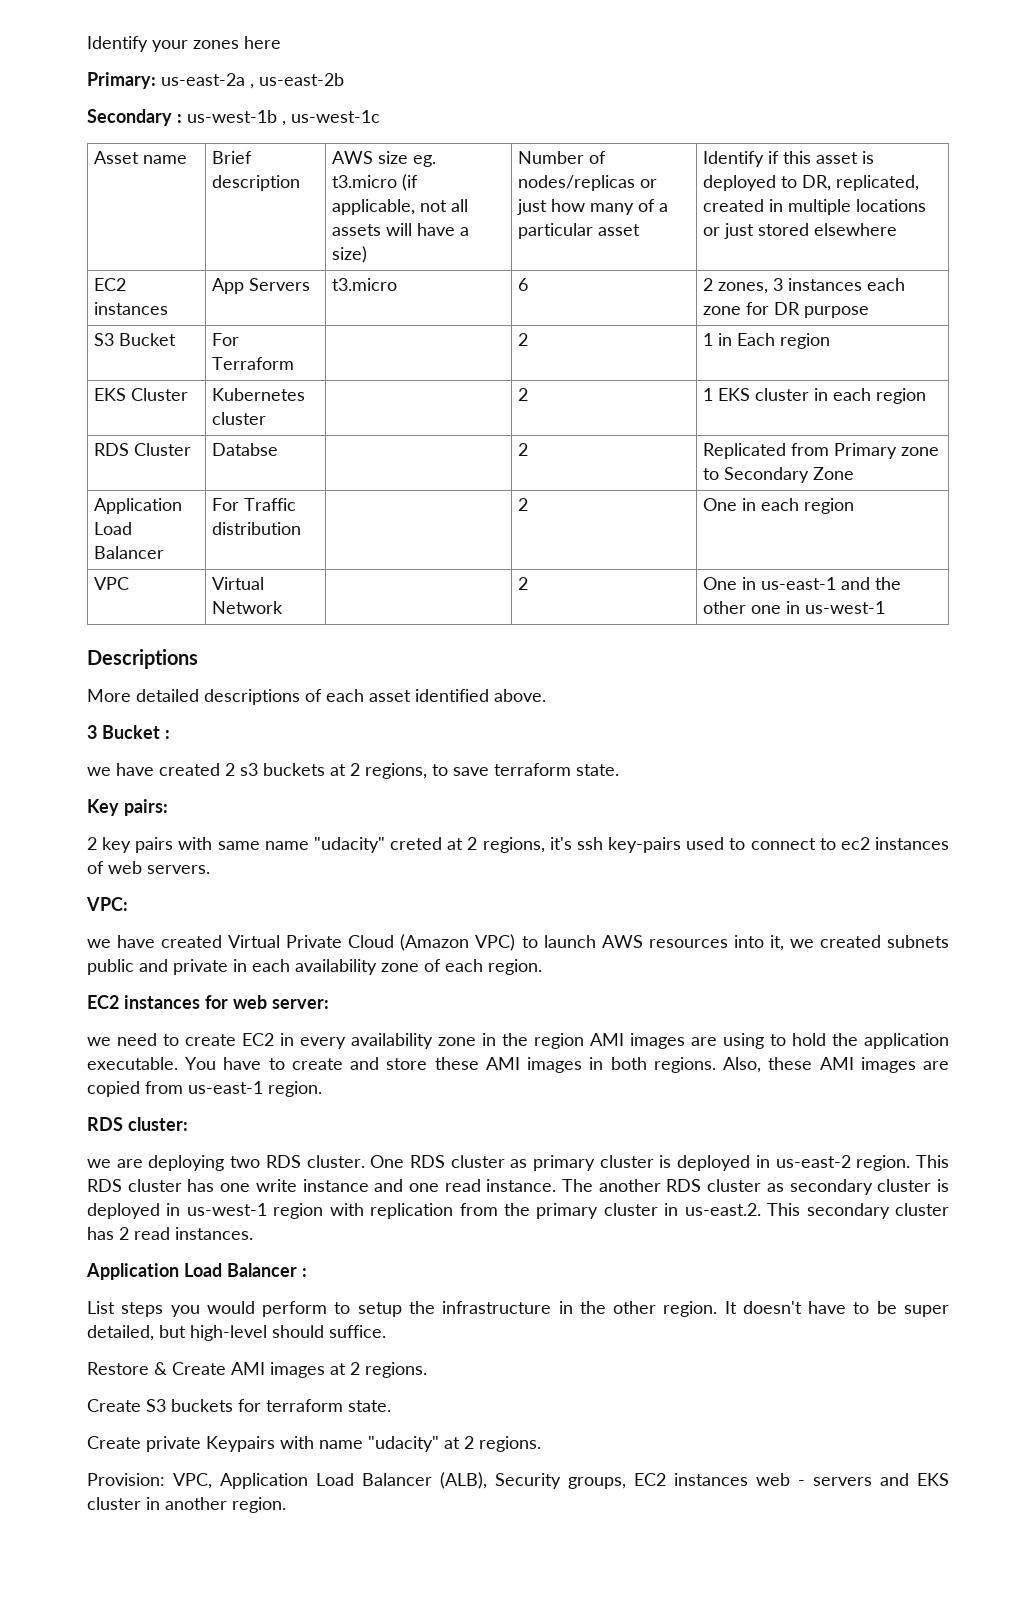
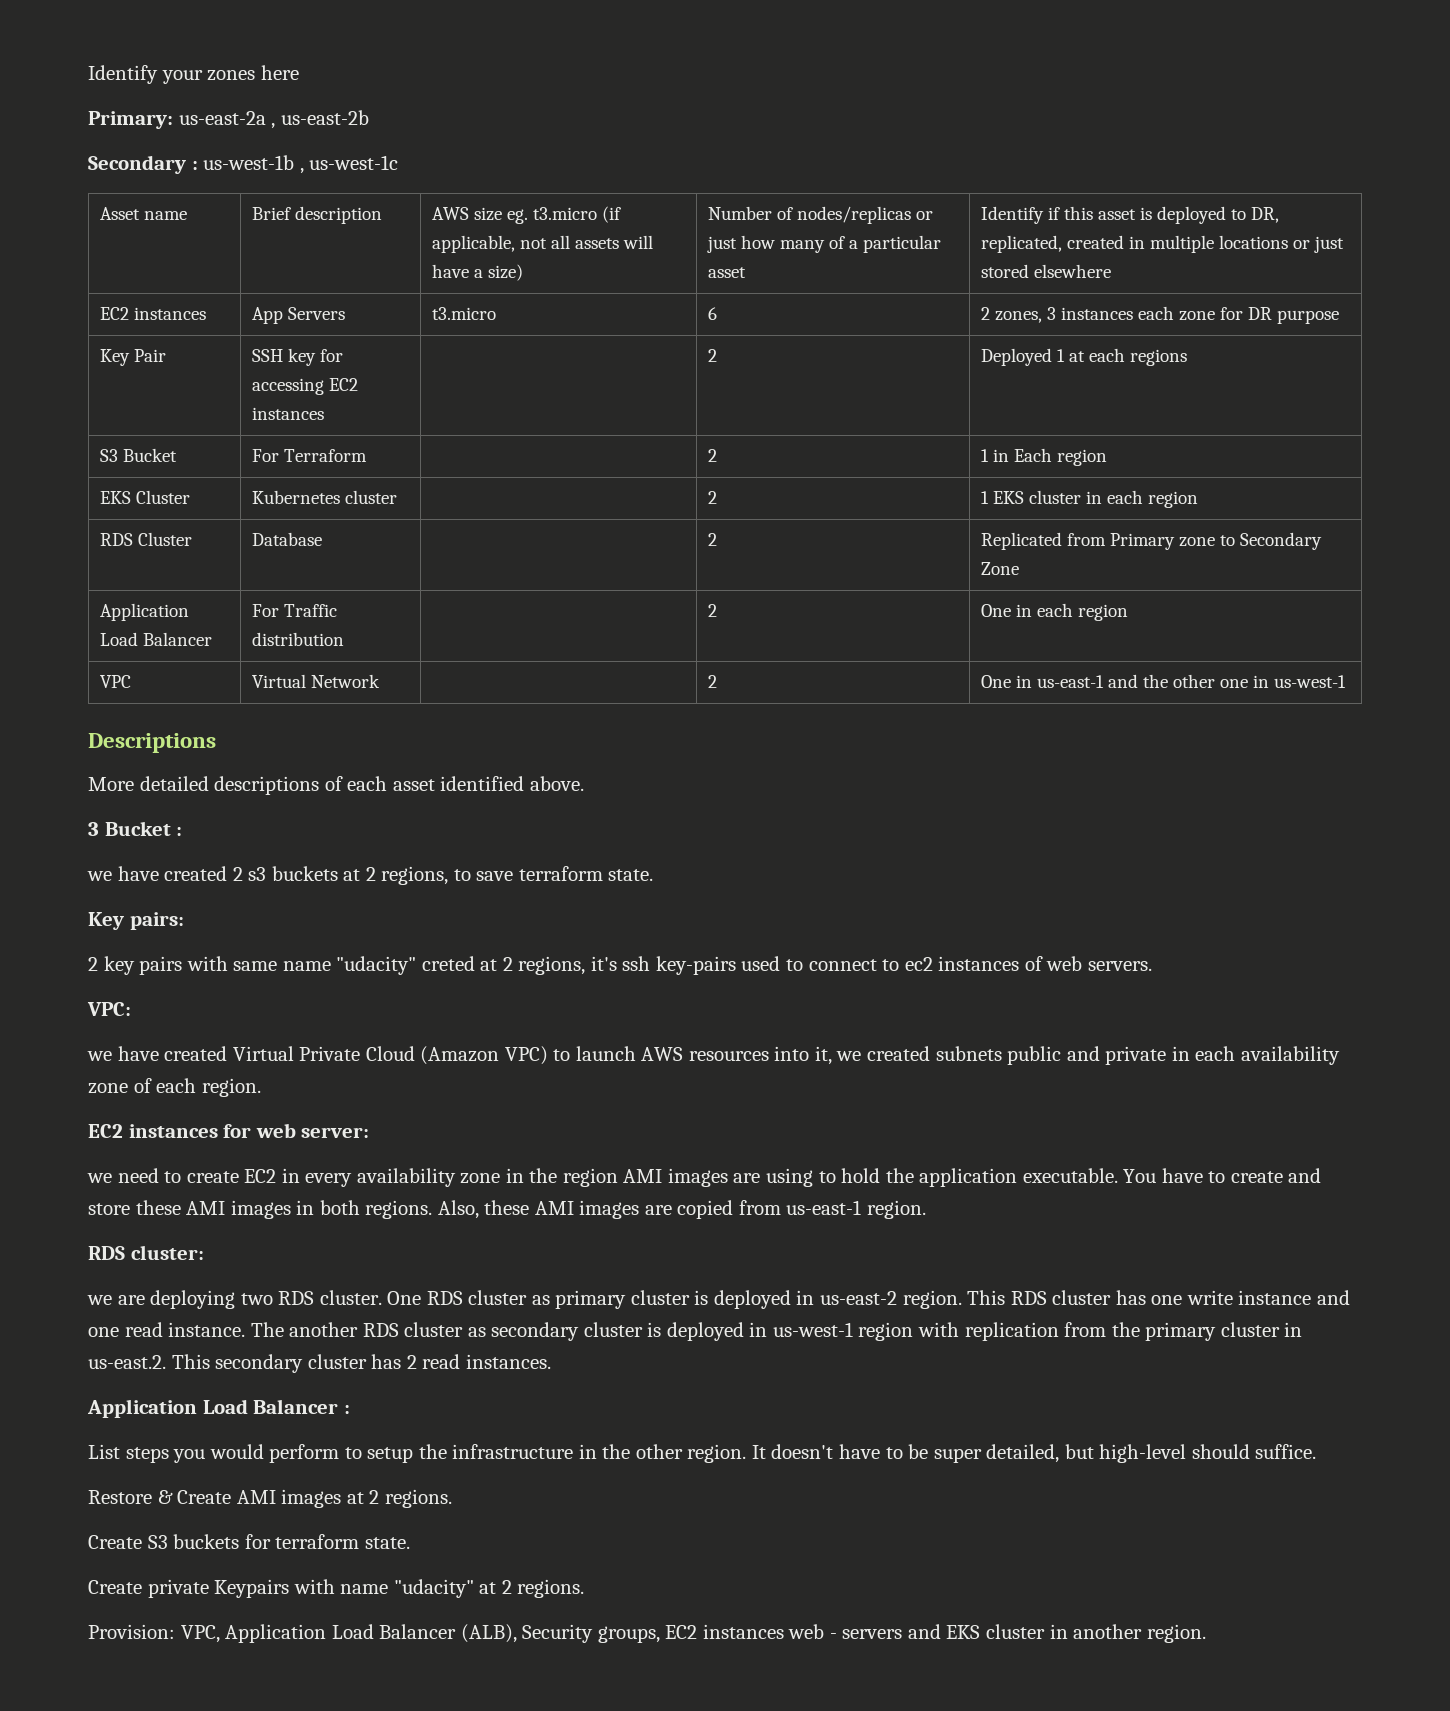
(870, 312) none -> [100,349,167,366] [252,348,344,366] [252,378,359,395] [252,407,325,420] [708,349,718,362] [981,348,1188,366] // Key Pair | SSH key for accessing EC2 instances | | 2 | Deployed 1 at each regions
[212,443,279,456] Databse -> [252,532,323,546] Database

